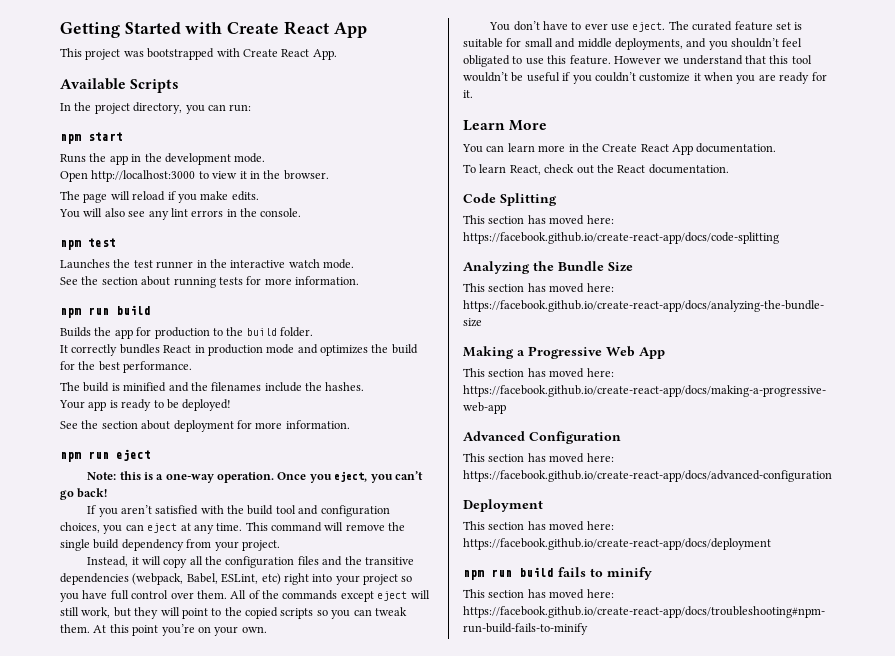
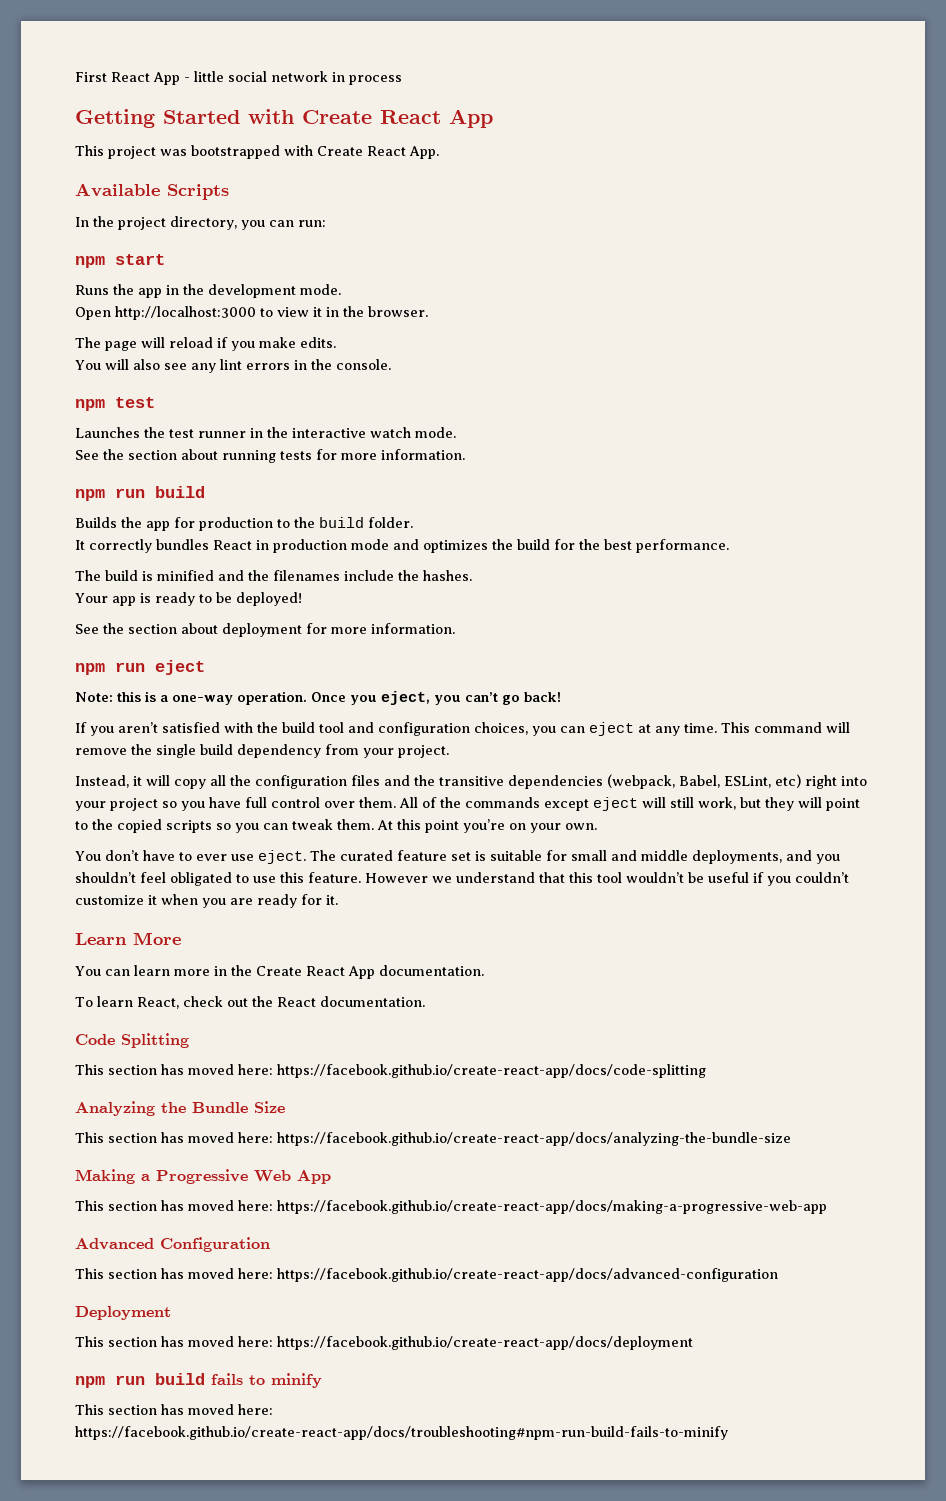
(60, 30) none -> [75,71,402,85] First React App - little social network in process //

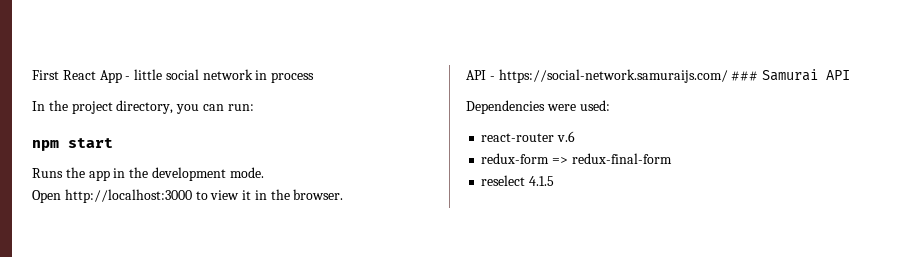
[75,109,493,128] [75,145,439,159] [75,183,229,200] // Getting Started with Create React App // This project was bootstrapped with Create React App. // Available Scripts -> (315, 77) none
[75,337,336,351] [75,359,391,373] [75,397,155,411] [75,427,456,438] [75,449,465,463] [75,486,205,501] [75,517,413,531] [75,539,729,553] [75,570,472,581] [75,592,302,606] [75,623,455,637] [75,660,205,675] [75,691,561,705] [75,722,850,736] [75,744,449,758] [75,774,867,789] [75,797,860,811] [75,819,597,833] [75,850,840,864] [75,872,849,886] [75,894,338,908] [75,932,181,945] [75,965,484,979] [75,996,425,1009] [75,1033,189,1048] [75,1064,706,1078] [75,1101,285,1116] [75,1132,791,1146] [75,1169,331,1184] [75,1200,827,1214] [75,1237,270,1252] [75,1268,778,1282] [75,1306,171,1320] [75,1336,693,1350] [75,1373,322,1388] [75,1404,273,1415] [75,1426,728,1440] The page will reload if you make edits. // You will also see any lint errors in the console. // npm test // Launches the test runner in the interactive watch mode. // See the section about running tests for more information. // npm run build // Builds the app for production to the build folder. // It correctly bundles React in production mode and optimizes the build for the best performance. // The build is minified and the filenames include the hashes. // Your app is ready to be deployed! // See the section about deployment for more information. // npm run eject // Note: this is a one-way operation. Once you eject, you can’t go back! // If you aren’t satisfied with the build tool and configuration choices, you can eject at any time. This command will remove the single build dependency from your project. // Instead, it will copy all the configuration files and the transitive dependencies (webpack, Babel, ESLint, etc) right into your project so you have full control over them. All of the commands except eject will still work, but they will point to the copied scripts so you can tweak them. At this point you’re on your own. // You don’t have to ever use eject. The curated feature set is suitable for small and middle deployments, and you shouldn’t feel obligated to use this feature. However we understand that this tool wouldn’t be useful if you couldn’t customize it when you are ready for it. // Learn More // You can learn more in the Create React App documentation. // To learn React, check out the React documentation. // Code Splitting // This section has moved here: https://facebook.github.io/create-react-app/docs/code-splitting // Analyzing the Bundle Size // This section has moved here: https://facebook.github.io/create-react-app/docs/analyzing-the-bundle-size // Making a Progressive Web App // This section has moved here: https://facebook.github.io/create-react-app/docs/making-a-progressive-web-app // Advanced Configuration // This section has moved here: https://facebook.github.io/create-react-app/docs/advanced-configuration // Deployment // This section has moved here: https://facebook.github.io/create-react-app/docs/deployment // npm run build fails to minify // This section has moved here: https://facebook.github.io/create-react-app/docs/troubleshooting#npm-run-build-fails-to-minify -> [466,69,851,83] [466,100,610,114] [481,131,576,142] [481,153,672,164] [481,175,555,186] API - https://social-network.samuraijs.com/ ### Samurai API // Dependencies were used: // react-router v.6 // redux-form => redux-final-form // reselect 4.1.5

